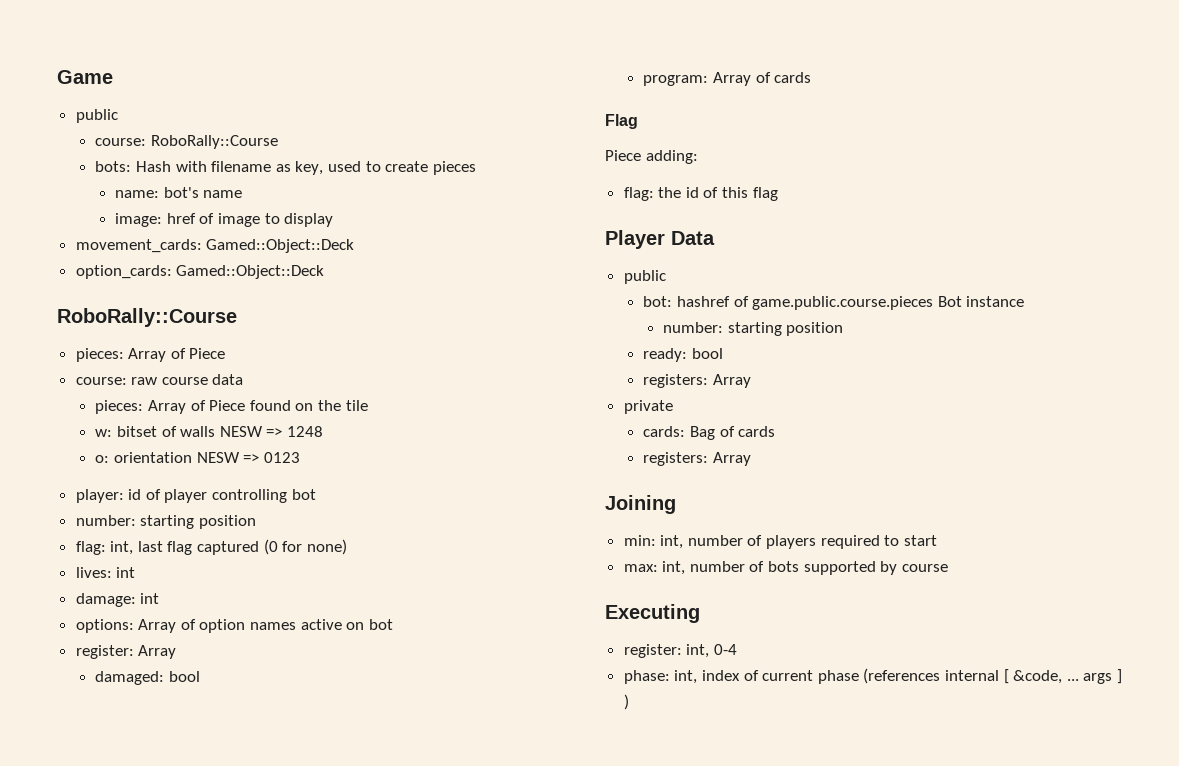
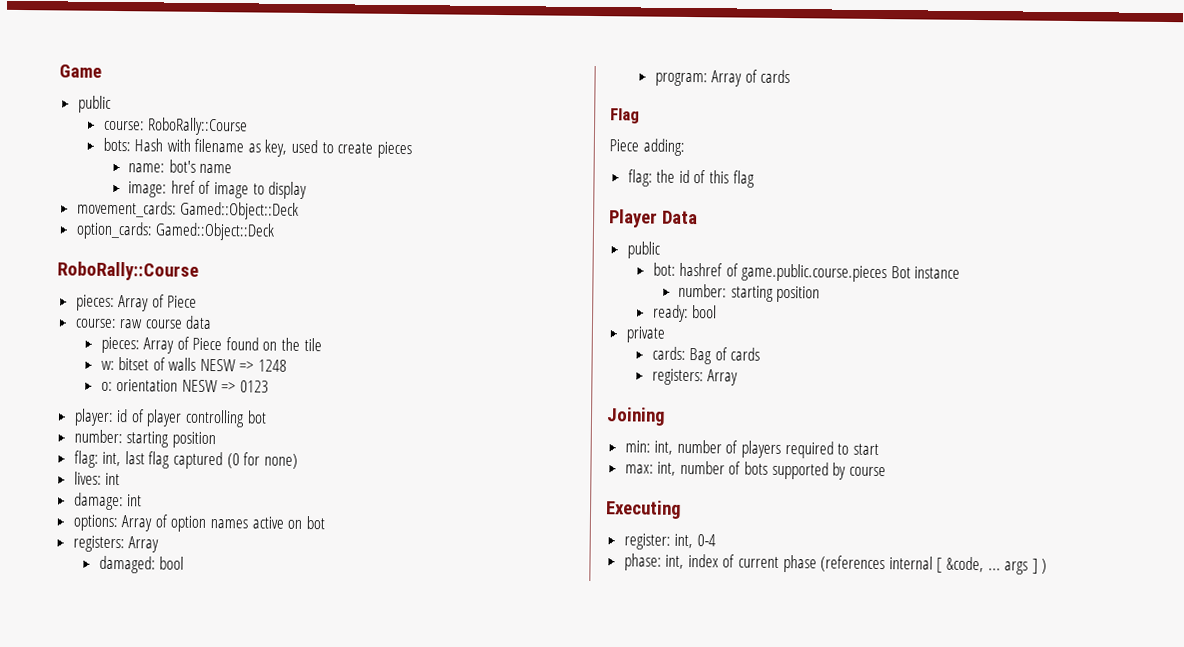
[75,645,134,659] register: -> [72,535,125,553] registers:
[643,374,752,388] // registers: Array -> (718, 312) none

